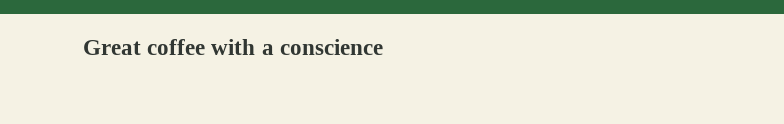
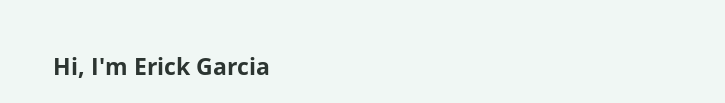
[83,39,383,55] Great coffee with a conscience -> [53,57,271,78] Hi, I'm Erick Garcia

